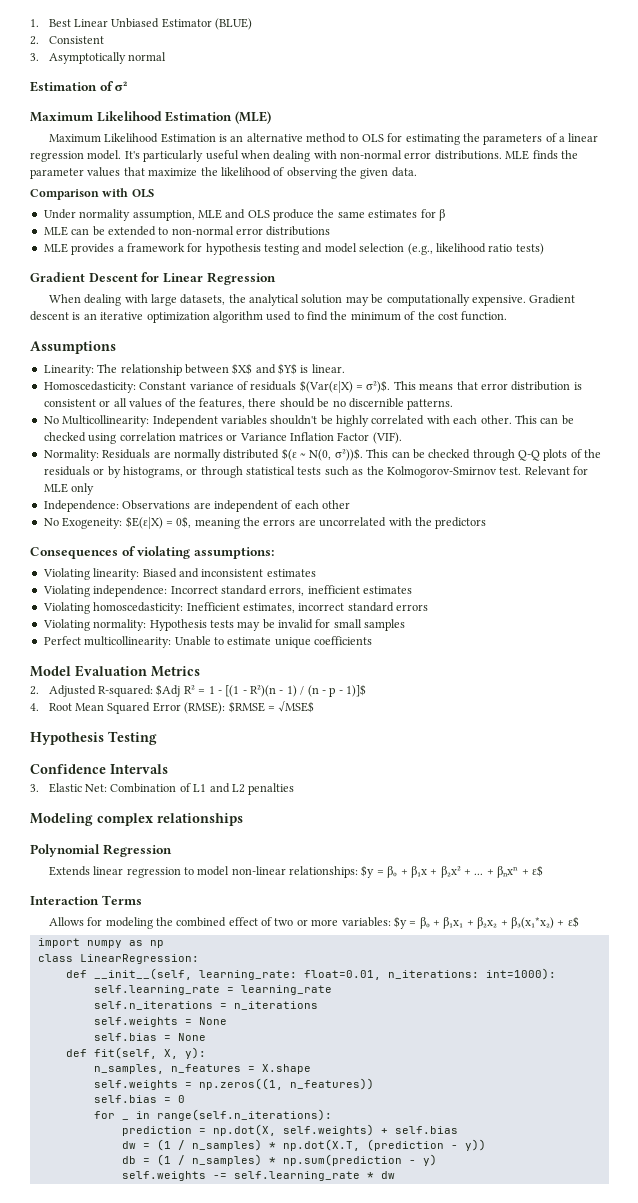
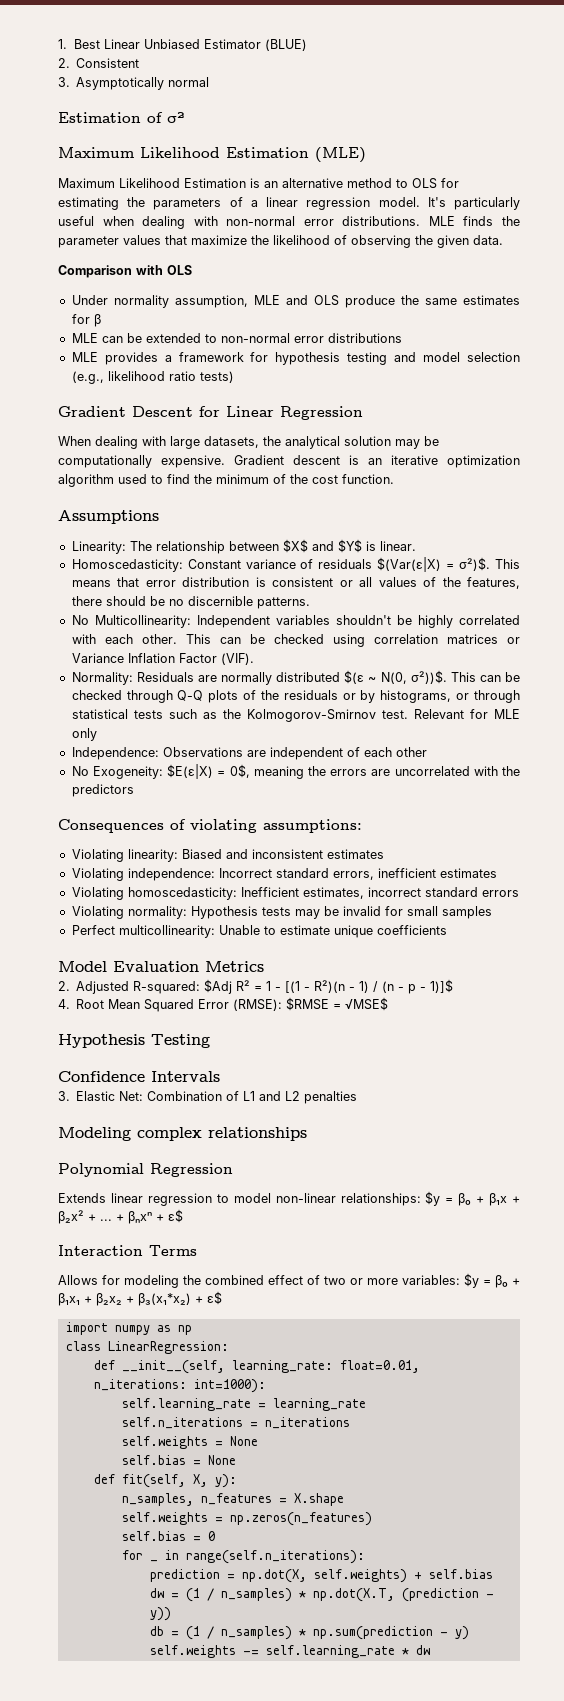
[198,1078,374,1090] np.zeros((1, n_features)) -> [229,1512,372,1526] np.zeros(n_features)

